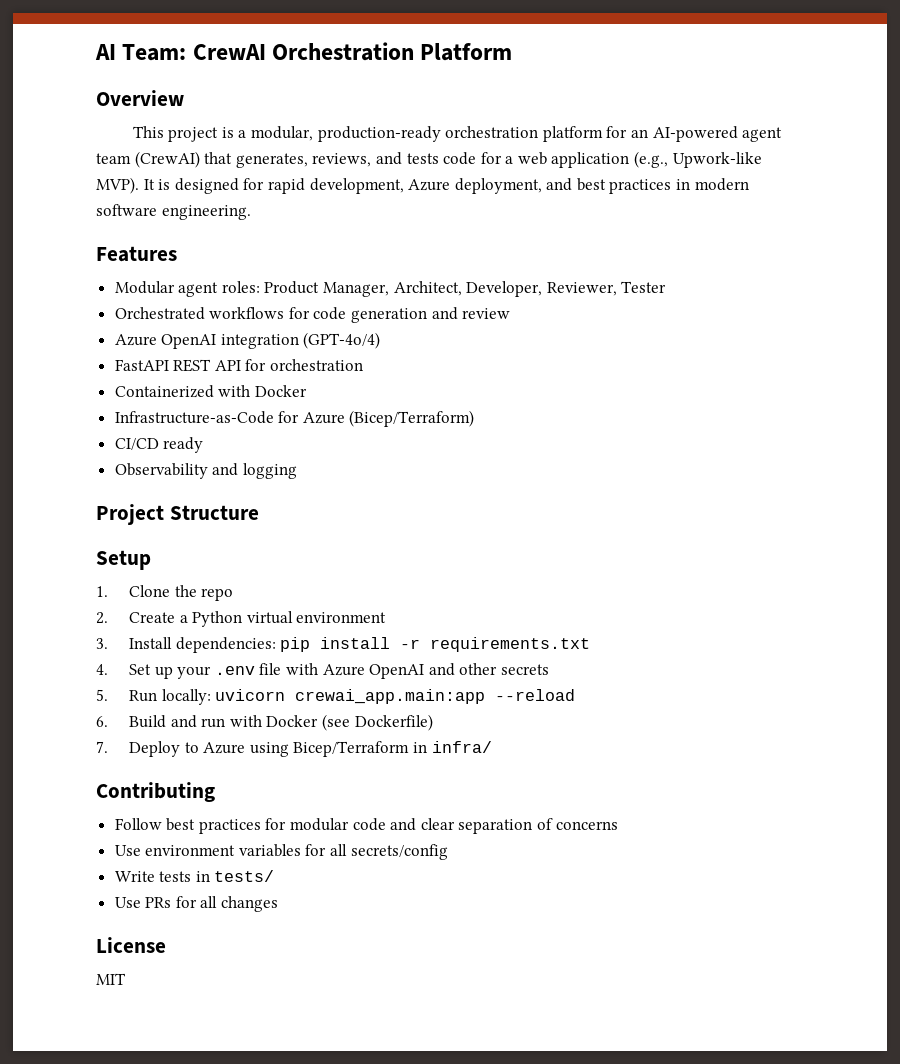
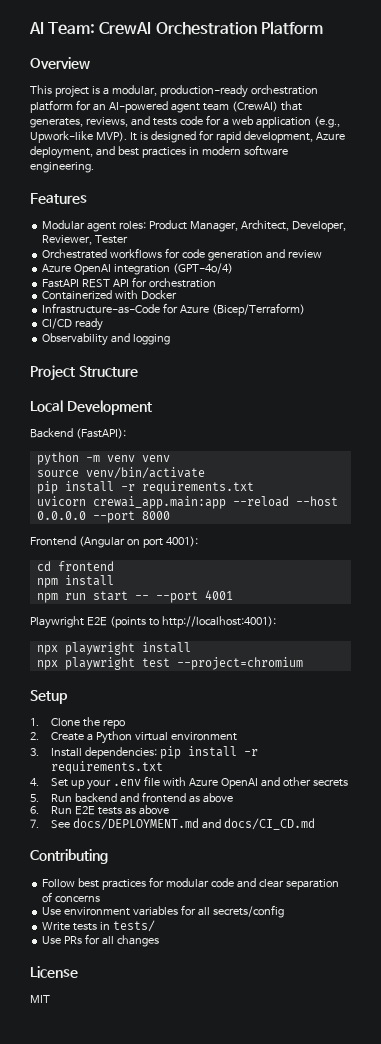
(259, 512) none -> [30,400,152,415] [30,428,126,439] [36,452,170,465] [36,467,205,479] [36,481,254,494] [36,496,338,509] [36,511,170,523] [30,536,198,548] [36,561,114,571] [36,575,114,588] [36,590,233,603] [30,616,276,629] [36,642,191,655] [36,657,303,670] // Local Development // Backend (FastAPI): // python -m venv venv // source venv/bin/activate // pip install -r requirements.txt // uvicorn crewai_app.main:app --reload --host 0.0.0.0 --port 8000 // Frontend (Angular on port 4001): // cd frontend // npm install // npm run start -- --port 4001 // Playwright E2E (points to http://localhost:4001): // npx playwright install // npx playwright test --project=chromium
[161,689,576,705] [96,714,433,731] [96,741,492,757] locally: uvicorn crewai_app.main:app --reload // 6. Build and run with Docker (see Dockerfile) // 7. Deploy to Azure using Bicep/Terraform in infra/ -> [74,792,233,803] [30,805,169,815] [30,818,315,830] backend and frontend as above // 6. Run E2E tests as above // 7. See docs/DEPLOYMENT.md and docs/CI_CD.md

